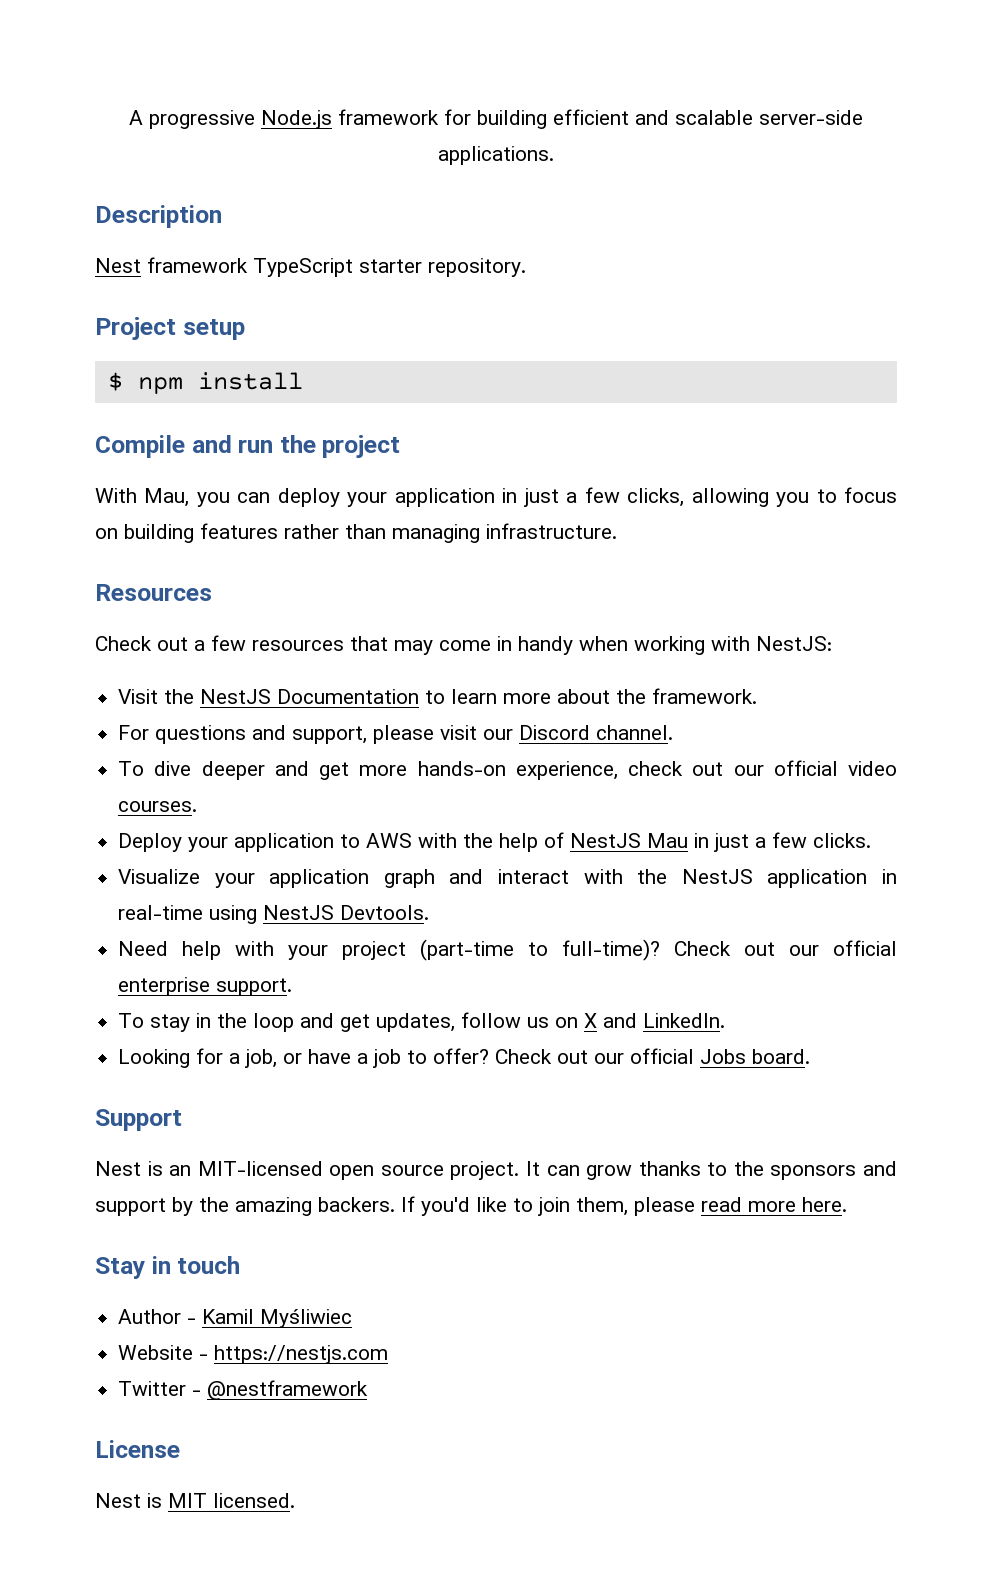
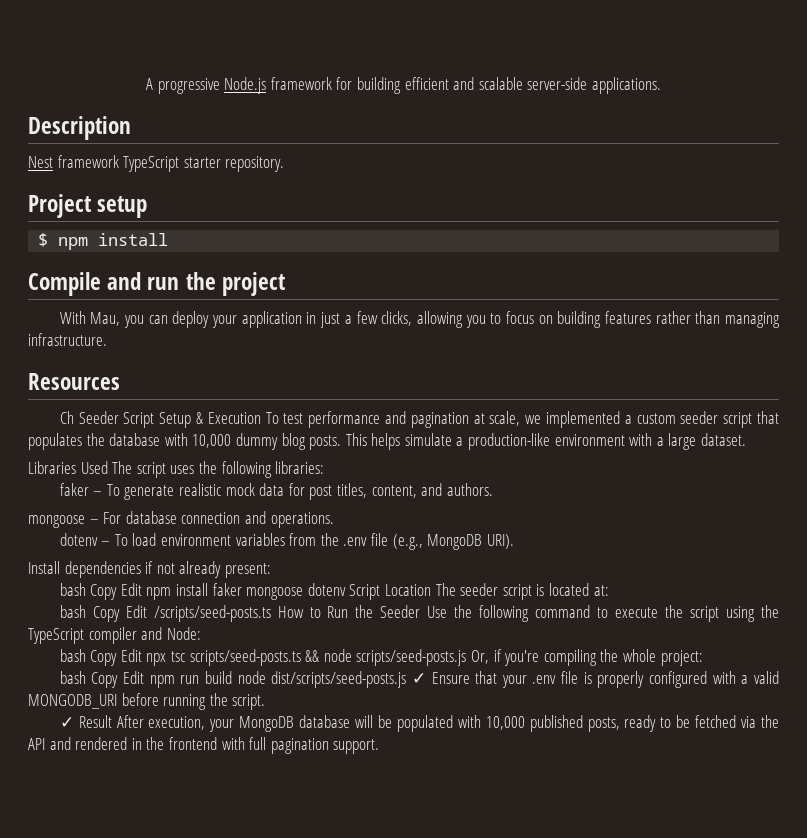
[95,635,832,655] [118,688,758,704] [118,725,674,744] [118,760,898,780] [118,801,198,812] [118,832,872,852] [118,869,897,888] [118,905,430,924] [118,939,897,961] [118,977,293,996] [118,1012,726,1032] [118,1048,811,1068] [95,1109,182,1131] [95,1161,897,1180] [95,1196,847,1216] [95,1256,241,1279] [118,1309,353,1328] [118,1345,389,1364] [118,1380,369,1400] [95,1440,180,1458] [95,1493,295,1508] Check out a few resources that may come in handy when working with NestJS: // Visit the NestJS Documentation to learn more about the framework. // For questions and support, please visit our Discord channel. // To dive deeper and get more hands-on experience, check out our official video courses. // Deploy your application to AWS with the help of NestJS Mau in just a few clicks. // Visualize your application graph and interact with the NestJS application in real-time using NestJS Devtools. // Need help with your project (part-time to full-time)? Check out our official enterprise support. // To stay in the loop and get updates, follow us on X and LinkedIn. // Looking for a job, or have a job to offer? Check out our official Jobs board. // Support // Nest is an MIT-licensed open source project. It can grow thanks to the sponsors and support by the amazing backers. If you'd like to join them, please read more here. // Stay in touch // Author - Kamil Myśliwiec // Website - https://nestjs.com // Twitter - @nestframework // License // Nest is MIT licensed. -> [59,411,780,428] [28,433,747,450] [28,461,325,478] [59,483,493,500] [28,511,334,528] [59,533,514,550] [28,561,271,578] [59,583,609,600] [59,605,780,622] [28,627,201,644] [59,649,703,666] [59,671,779,688] [28,693,266,710] [59,715,780,732] [28,737,380,754] Ch Seeder Script Setup & Execution To test performance and pagination at scale, we implemented a custom seeder script that populates the database with 10,000 dummy blog posts. This helps simulate a production-like environment with a large dataset. // Libraries Used The script uses the following libraries: // faker – To generate realistic mock data for post titles, content, and authors. // mongoose – For database connection and operations. // dotenv – To load environment variables from the .env file (e.g., MongoDB URI). // Install dependencies if not already present: // bash Copy Edit npm install faker mongoose dotenv Script Location The seeder script is located at: // bash Copy Edit /scripts/seed-posts.ts How to Run the Seeder Use the following command to execute the script using the TypeScript compiler and Node: // bash Copy Edit npx tsc scripts/seed-posts.ts && node scripts/seed-posts.js Or, if you're compiling the whole project: // bash Copy Edit npm run build node dist/scripts/seed-posts.js ✓ Ensure that your .env file is properly configured with a valid MONGODB_URI before running the script. // ✓ Result After execution, your MongoDB database will be populated with 10,000 published posts, ready to be fetched via the API and rendered in the frontend with full pagination support.

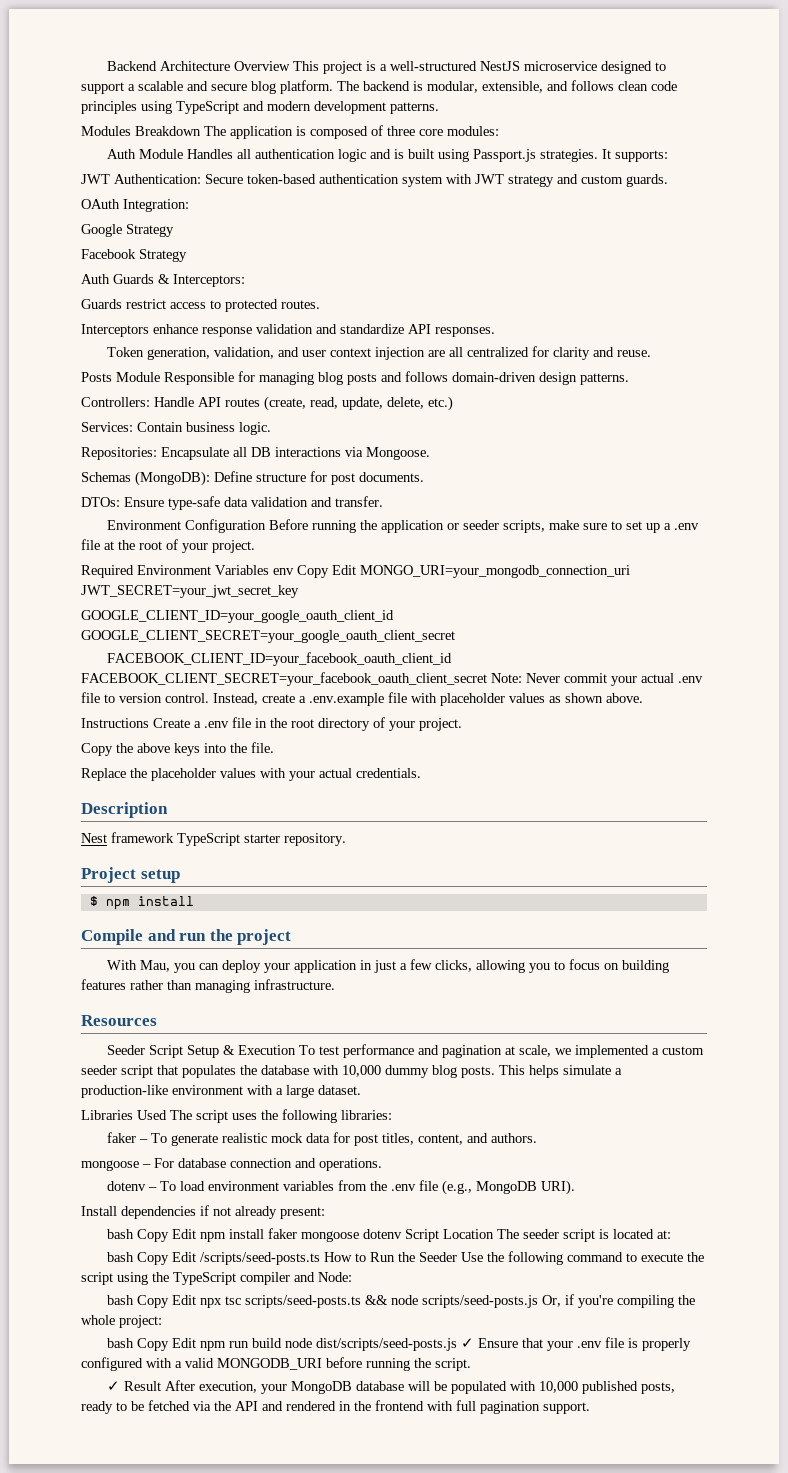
[146,77,661,94] A progressive Node.js framework for building efficient and scalable server-side applications. -> [107,61,667,74] [81,80,677,94] [81,101,439,114] [81,125,499,139] [107,149,669,162] [81,174,668,187] [81,199,189,212] [81,224,174,237] [81,249,187,262] [81,274,245,287] [81,299,320,312] [81,324,495,337] [107,346,652,360] [81,371,629,385] [81,396,453,411] [81,422,271,435] [81,447,430,460] [81,471,424,486] [81,496,383,510] [107,519,700,533] [81,539,255,553] [81,565,630,578] [81,585,299,598] [81,610,394,623] [81,630,455,643] [107,652,453,666] [81,672,703,686] [81,692,643,706] [81,717,462,731] [81,742,274,756] [81,768,421,781] Backend Architecture Overview This project is a well-structured NestJS microservice designed to support a scalable and secure blog platform. The backend is modular, extensible, and follows clean code principles using TypeScript and modern development patterns. // Modules Breakdown The application is composed of three core modules: // Auth Module Handles all authentication logic and is built using Passport.js strategies. It supports: // JWT Authentication: Secure token-based authentication system with JWT strategy and custom guards. // OAuth Integration: // Google Strategy // Facebook Strategy // Auth Guards & Interceptors: // Guards restrict access to protected routes. // Interceptors enhance response validation and standardize API responses. // Token generation, validation, and user context injection are all centralized for clarity and reuse. // Posts Module Responsible for managing blog posts and follows domain-driven design patterns. // Controllers: Handle API routes (create, read, update, delete, etc.) // Services: Contain business logic. // Repositories: Encapsulate all DB interactions via Mongoose. // Schemas (MongoDB): Define structure for post documents. // DTOs: Ensure type-safe data validation and transfer. // Environment Configuration Before running the application or seeder scripts, make sure to set up a .env file at the root of your project. // Required Environment Variables env Copy Edit MONGO_URI=your_mongodb_connection_uri JWT_SECRET=your_jwt_secret_key // GOOGLE_CLIENT_ID=your_google_oauth_client_id GOOGLE_CLIENT_SECRET=your_google_oauth_client_secret // FACEBOOK_CLIENT_ID=your_facebook_oauth_client_id FACEBOOK_CLIENT_SECRET=your_facebook_oauth_client_secret Note: Never commit your actual .env file to version control. Instead, create a .env.example file with placeholder values as shown above. // Instructions Create a .env file in the root directory of your project. // Copy the above keys into the file. // Replace the placeholder values with your actual credentials.
[59,411,74,424] Ch -> (157, 1020) none

